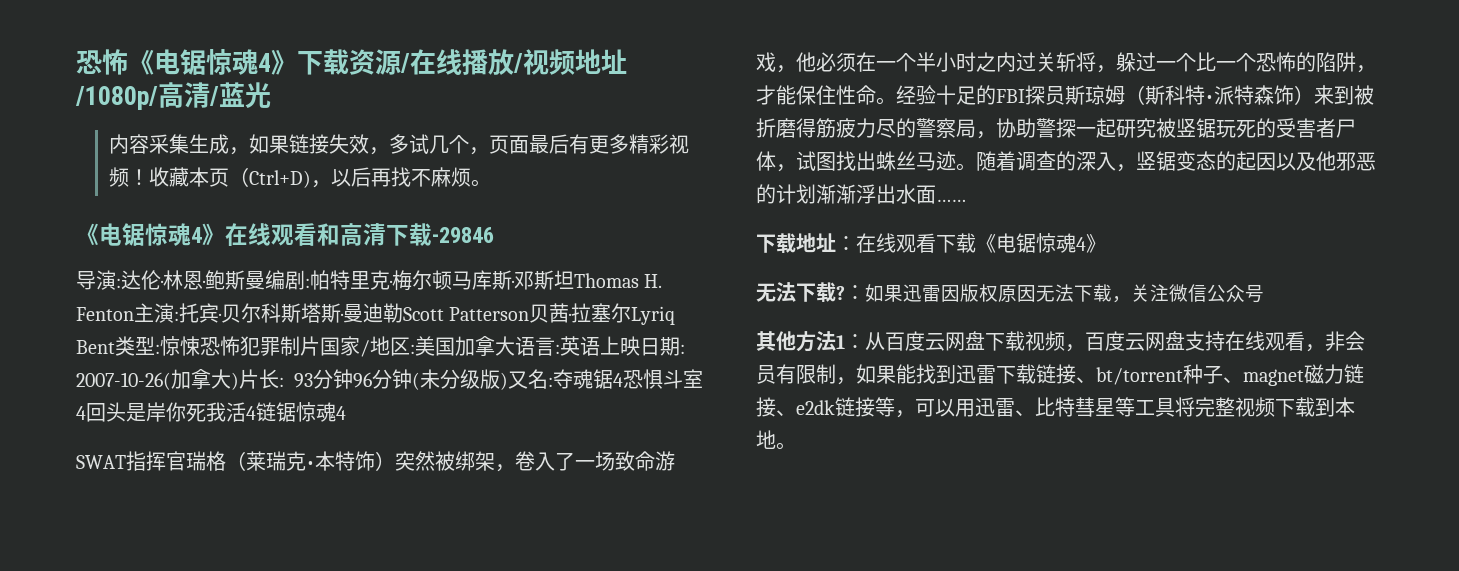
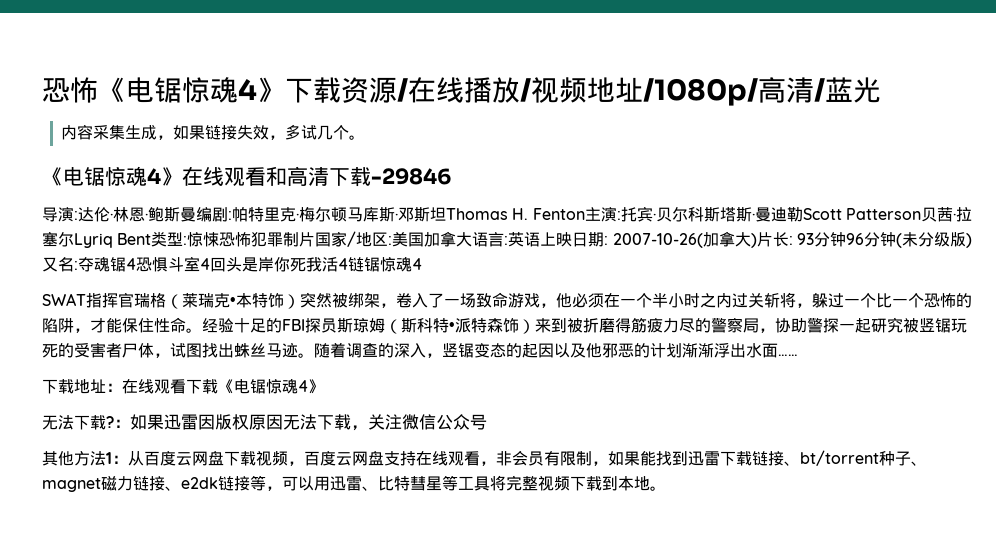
[468,134,689,155] [108,167,471,188] ，页面最后有更多精彩视频！收藏本页（Ctrl+D)，以后再找不麻烦 -> (350, 132) none

